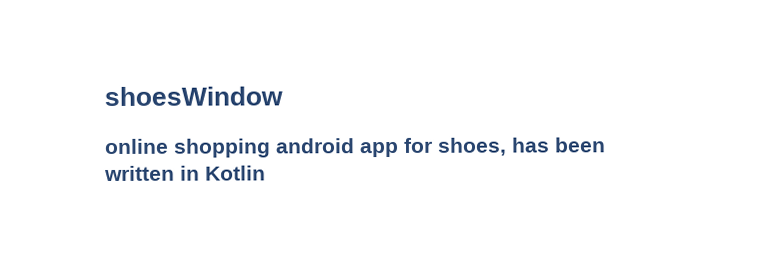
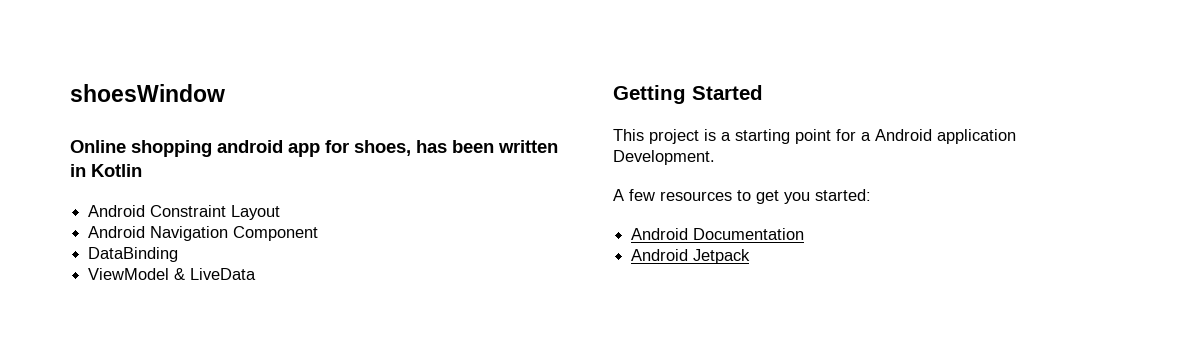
[104,138,169,154] online -> [70,140,126,153] Online
(266, 173) none -> [88,205,281,220] [88,226,319,241] [88,247,179,262] [88,268,257,280] [613,85,763,104] [613,129,1016,144] [613,150,715,165] [613,189,871,204] [631,228,805,240] [631,249,751,264] // Android Constraint Layout // Android Navigation Component // DataBinding // ViewModel & LiveData // Getting Started // This project is a starting point for a Android application Development. // A few resources to get you started: // Android Documentation // Android Jetpack

